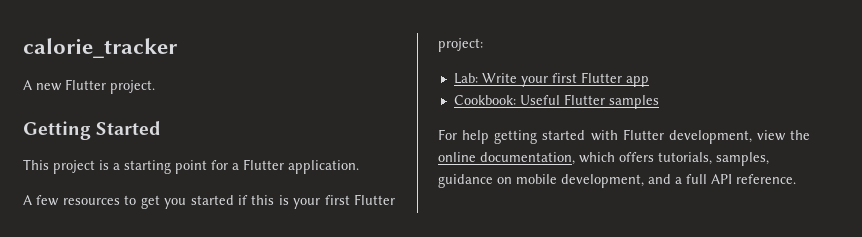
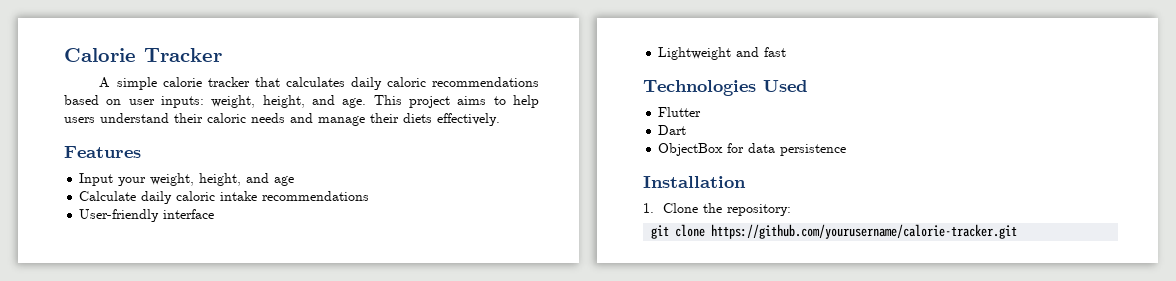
[23,38,178,58] [23,79,155,94] [23,121,162,140] [23,159,359,174] [23,194,396,209] [438,38,483,52] [453,72,649,87] [453,94,659,109] [438,129,810,144] [438,152,769,166] [438,174,796,188] calorie_tracker // A new Flutter project. // Getting Started // This project is a starting point for a Flutter application. // A few resources to get you started if this is your first Flutter project: // Lab: Write your first Flutter app // Cookbook: Useful Flutter samples // For help getting started with Flutter development, view the online documentation, which offers tutorials, samples, guidance on mobile development, and a full API reference. -> [64,48,222,62] [99,77,539,90] [64,95,539,108] [64,113,500,126] [64,146,141,158] [79,173,295,186] [79,191,370,204] [79,209,215,222] [658,47,787,60] [643,80,807,96] [658,107,702,117] [658,125,687,135] [658,143,847,156] [643,176,746,188] [643,203,791,216] [651,224,1018,239] Calorie Tracker // A simple calorie tracker that calculates daily caloric recommendations based on user inputs: weight, height, and age. This project aims to help users understand their caloric needs and manage their diets effectively. // Features // Input your weight, height, and age // Calculate daily caloric intake recommendations // User-friendly interface // Lightweight and fast // Technologies Used // Flutter // Dart // ObjectBox for data persistence // Installation // 1. Clone the repository: // git clone https://github.com/yourusername/calorie-tracker.git

